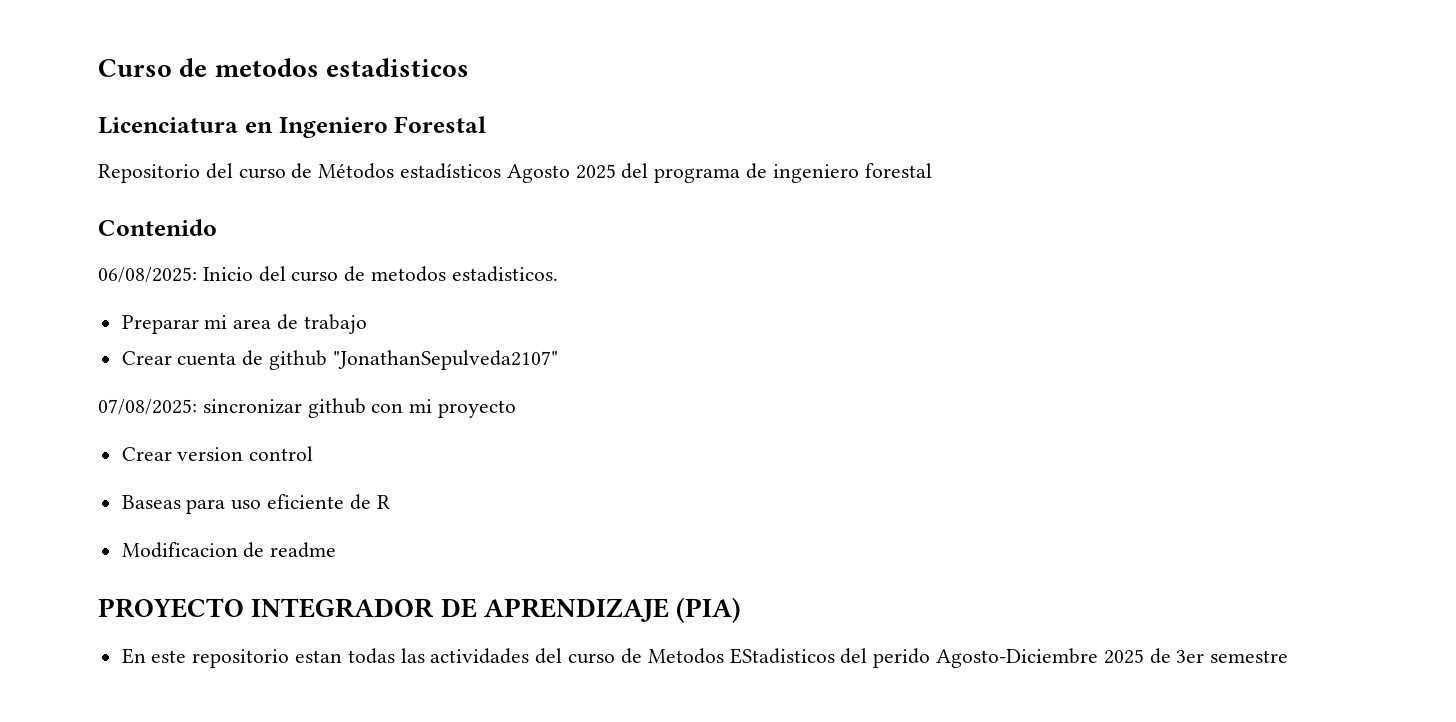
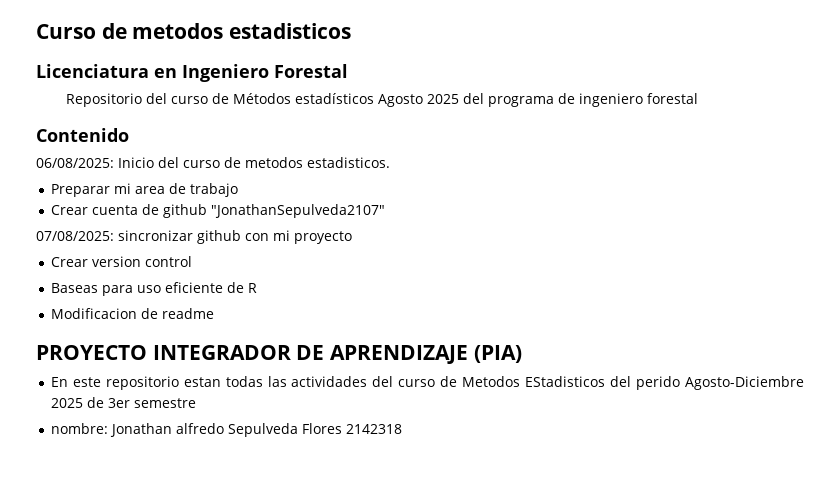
(1289, 656) none -> [50,423,402,437] // nombre: Jonathan alfredo Sepulveda Flores 2142318

